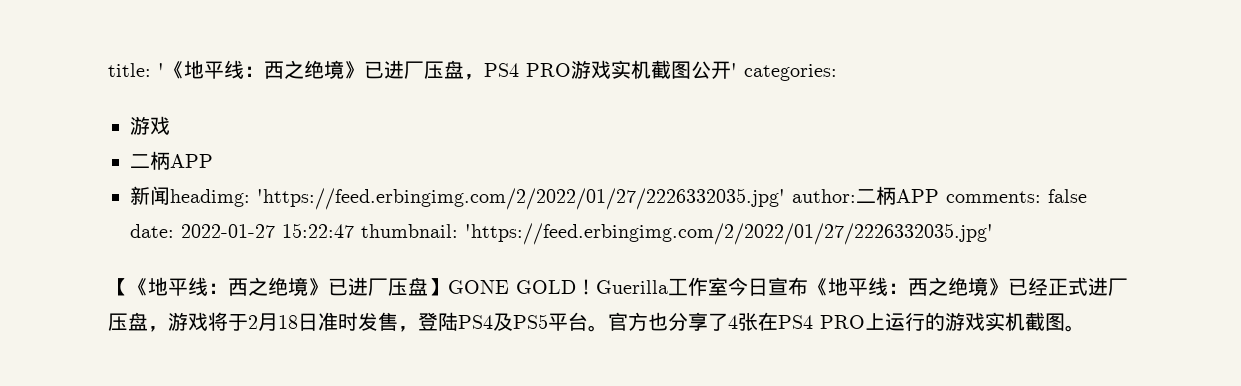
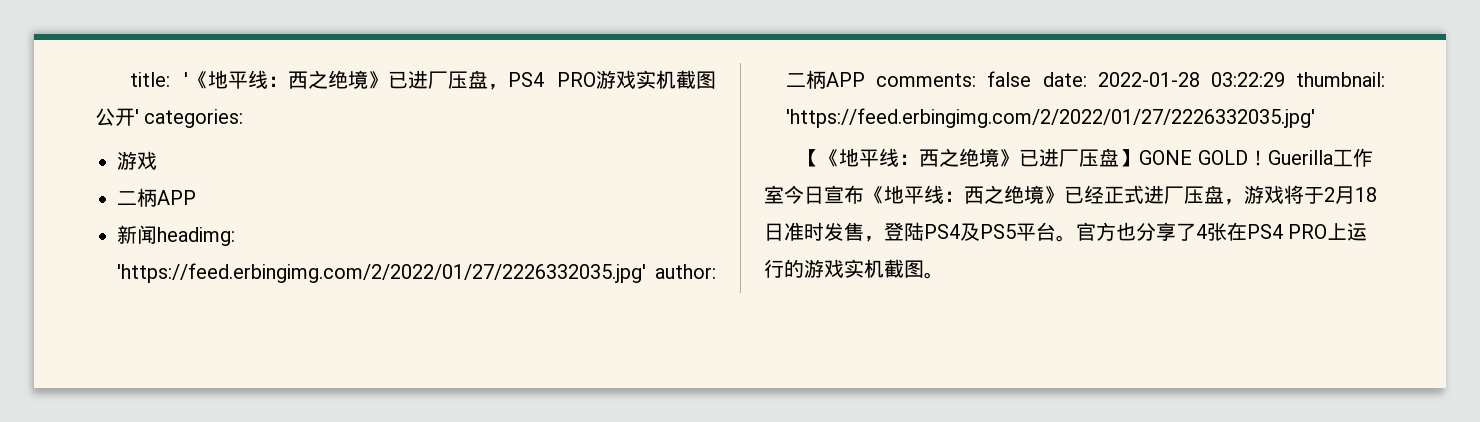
[181,223,354,238] 2022-01-27 15:22:47 -> [1097,72,1285,87] 2022-01-28 03:22:29

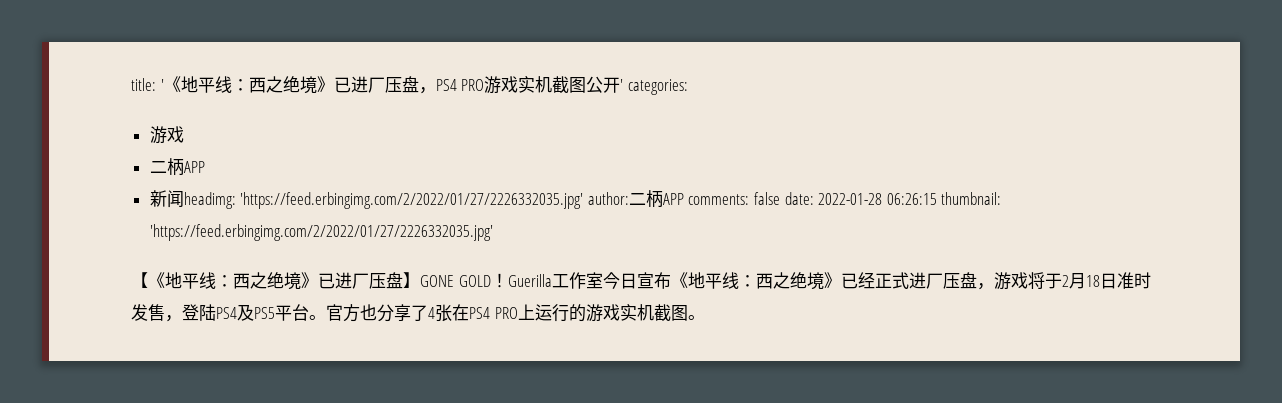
[1210,72,1285,87] 03:22:29 -> [886,193,937,205] 06:26:15

